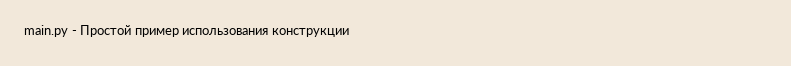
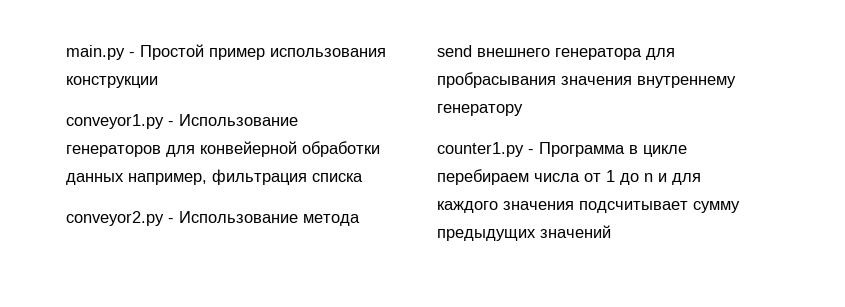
(349, 32) none -> [66,114,298,129] [66,141,380,157] [66,169,363,185] [66,211,360,226] [437,45,675,60] [437,72,736,88] [437,104,523,116] [437,142,687,157] [437,169,701,185] [437,201,740,213] [437,225,611,241] // conveyor1.py - Использование генераторов для конвейерной обработки данных например, фильтрация списка // conveyor2.py - Использование метода send внешнего генератора для пробрасывания значения внутреннему генератору // counter1.py - Программа в цикле перебираем числа от 1 до n и для каждого значения подсчитывает сумму предыдущих значений

